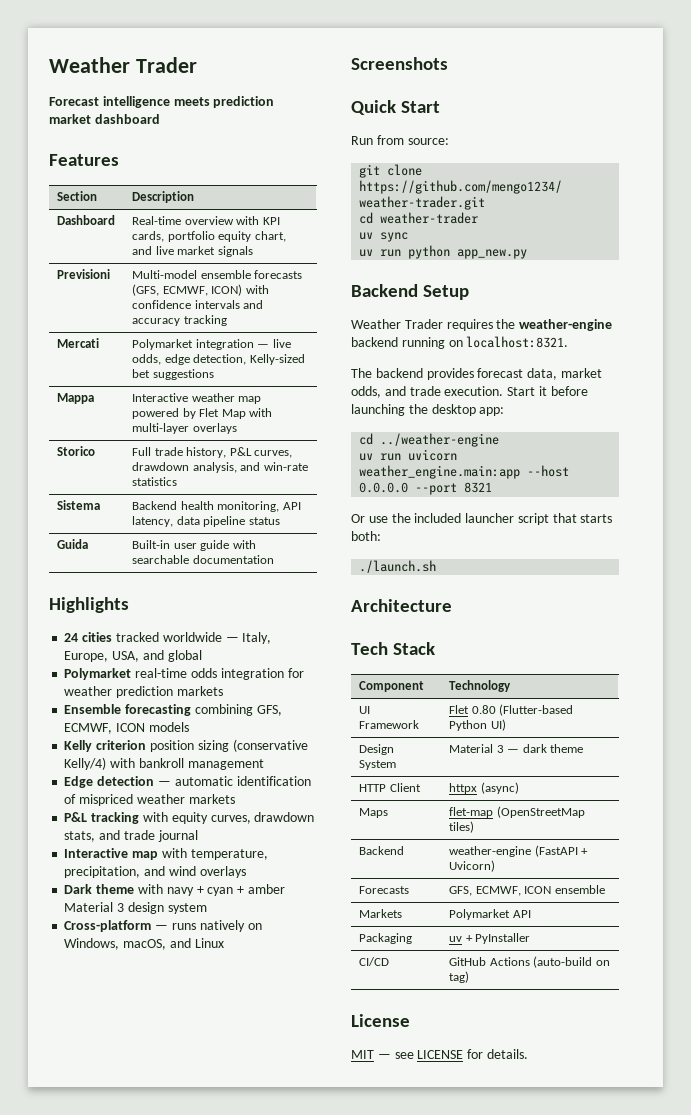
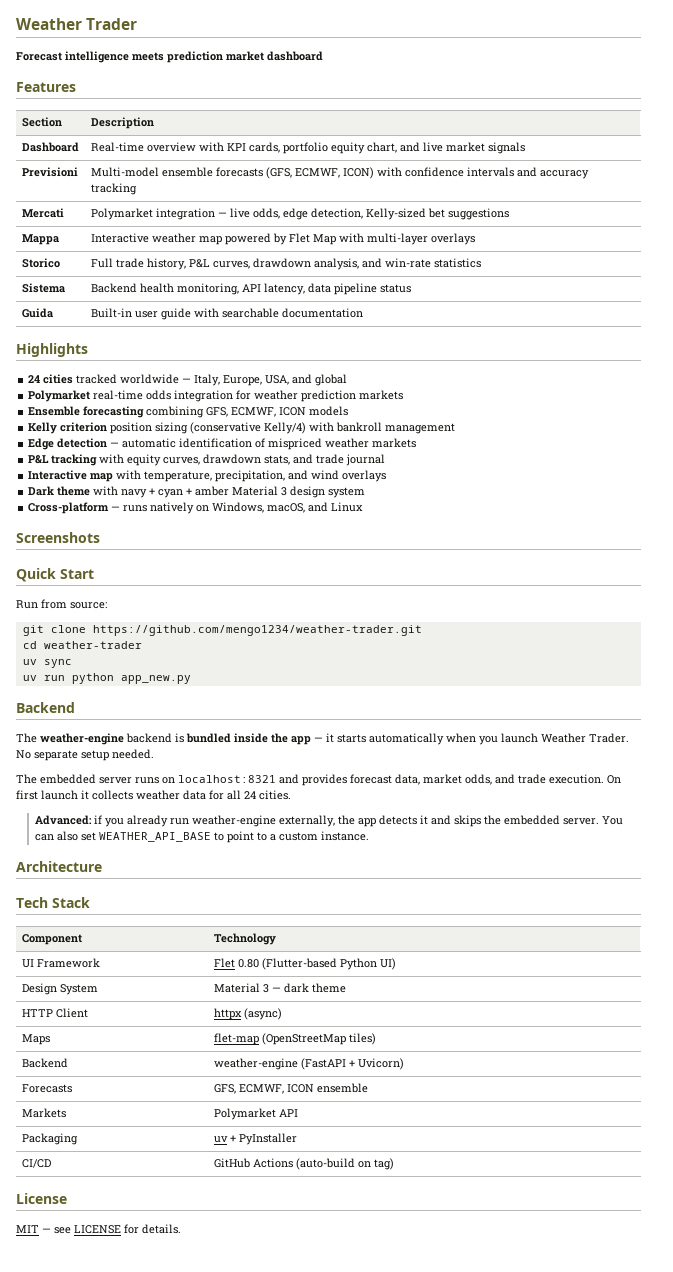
[423,285,470,300] [351,319,613,331] [351,336,569,349] [351,368,423,378] Setup // Weather Trader requires the weather-engine backend running on localhost:8321. // The backend -> [16,733,629,745] [16,749,154,761] [16,774,299,784] // The weather-engine backend is bundled inside the app — it starts automatically when you launch Weather Trader. No separate setup needed. // The embedded server runs on localhost:8321 and
[507,386,588,396] [351,404,505,416] [359,433,500,447] [359,449,458,461] [359,465,570,479] [359,482,493,495] [351,513,613,525] [351,531,381,541] [359,560,437,573] Start it before launching the desktop app: // cd ../weather-engine // uv run uvicorn weather_engine.main:app --host 0.0.0.0 --port 8321 // Or use the included launcher script that starts both: // ./launch.sh -> [607,775,621,784] [16,790,291,800] [35,815,624,827] [35,831,370,843] On first launch it collects weather data for all 24 cities. // Advanced: if you already run weather-engine externally, the app detects it and skips the embedded server. You can also set WEATHER_API_BASE to point to a custom instance.

